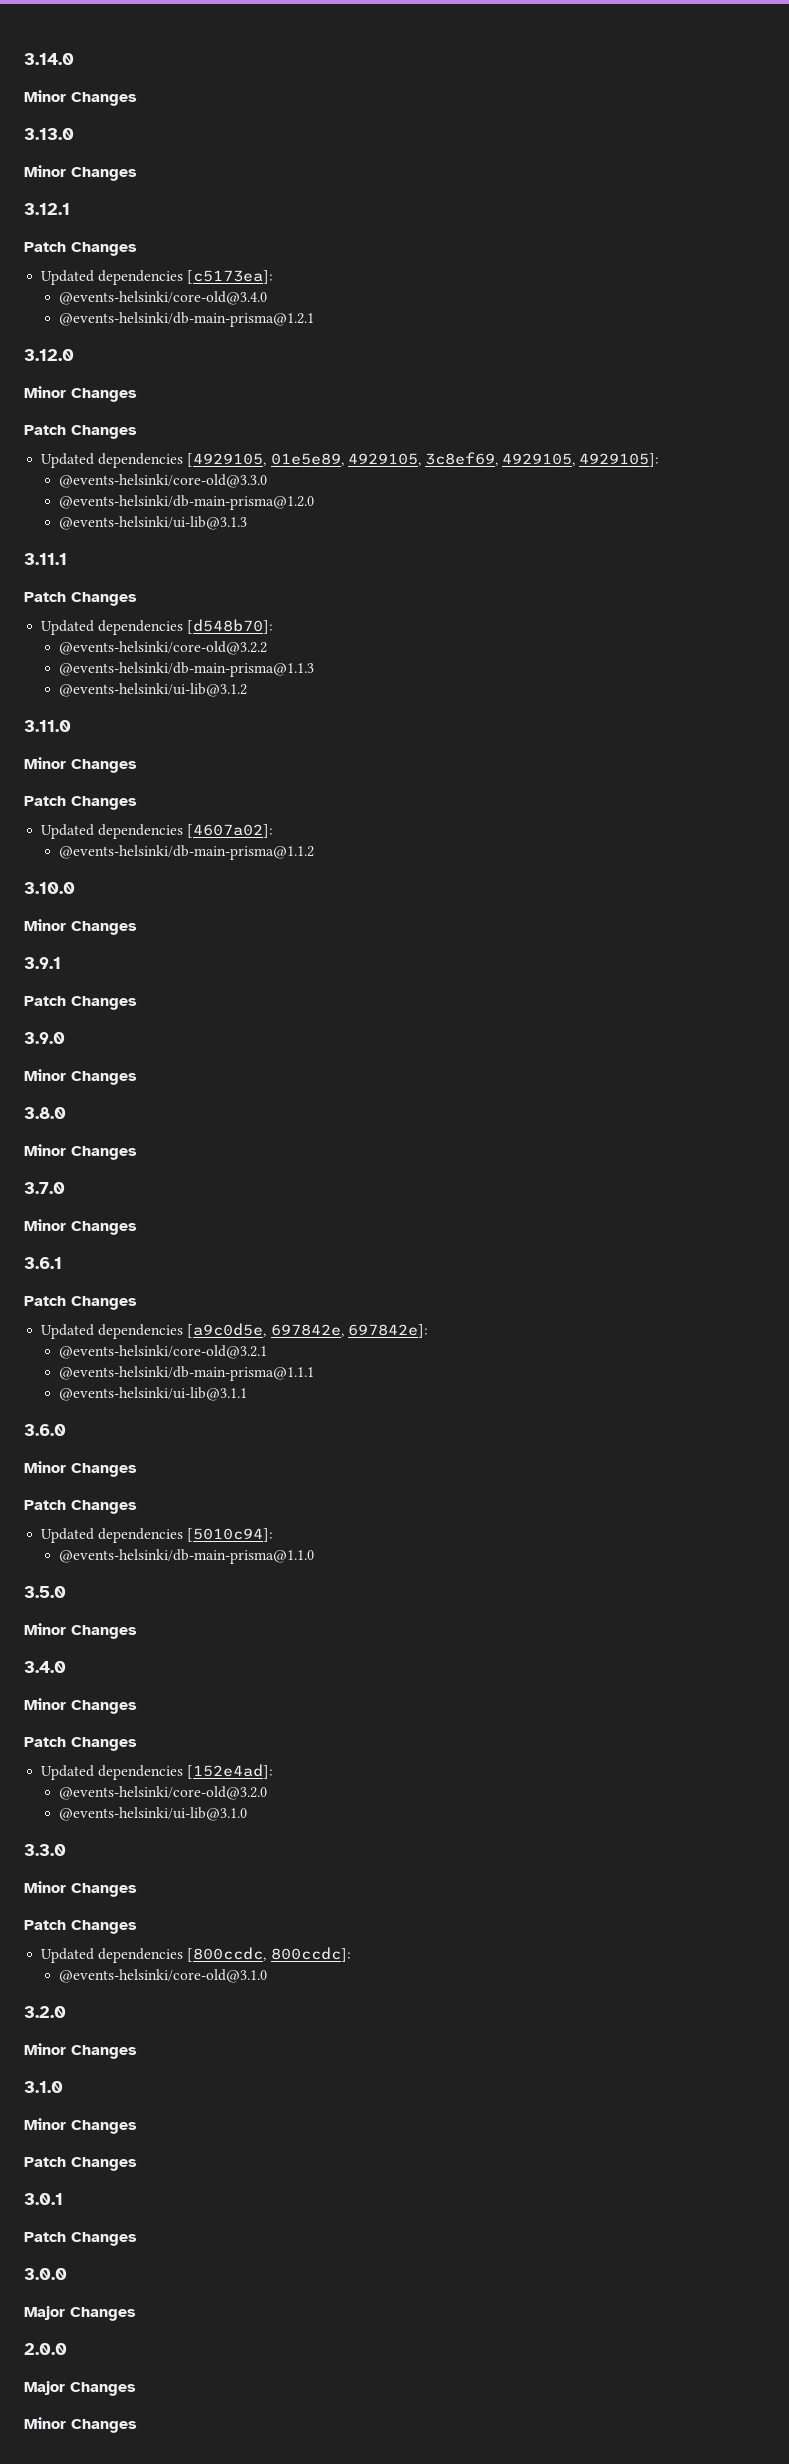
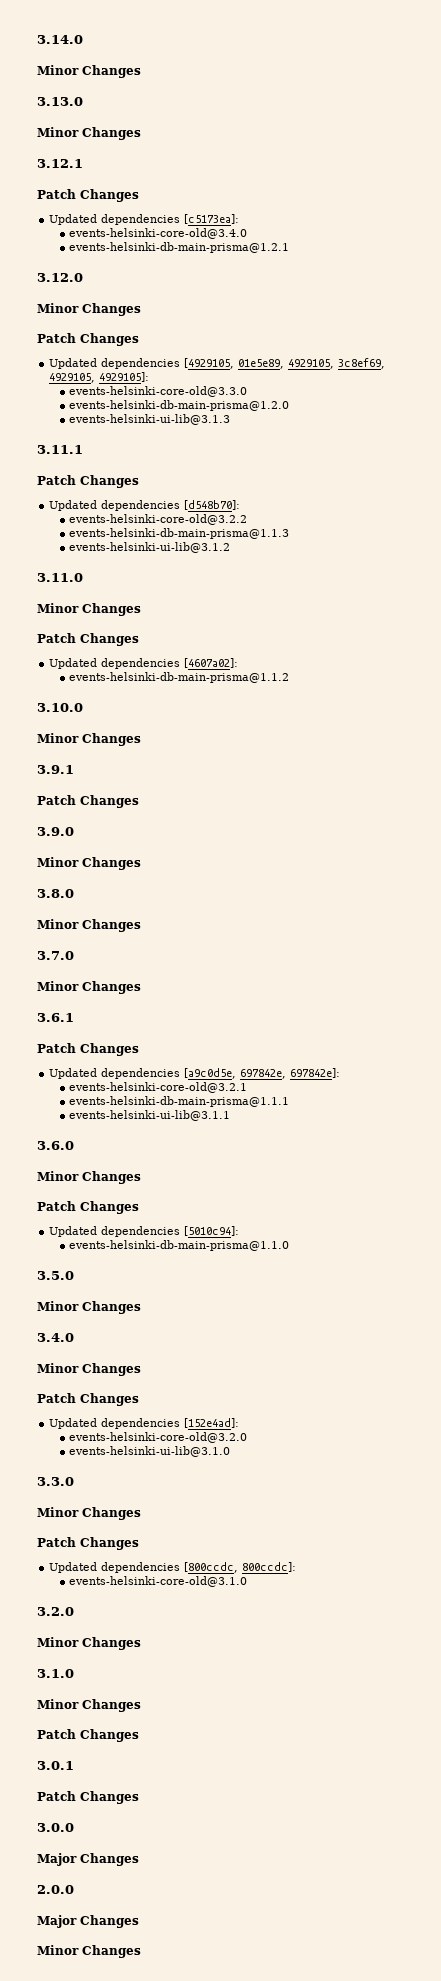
[58,291,267,305] [58,312,314,327] @events-helsinki/core-old@3.4.0 // @events-helsinki/db-main-prisma@1.2.1 -> [69,228,248,239] [69,242,290,253] events-helsinki-core-old@3.4.0 // events-helsinki-db-main-prisma@1.2.1
[58,474,267,488] [58,495,314,510] [58,516,247,530] @events-helsinki/core-old@3.3.0 // @events-helsinki/db-main-prisma@1.2.0 // @events-helsinki/ui-lib@3.1.3 -> [69,386,248,397] [69,400,290,411] [69,414,231,425] events-helsinki-core-old@3.3.0 // events-helsinki-db-main-prisma@1.2.0 // events-helsinki-ui-lib@3.1.3
[58,641,267,655] [58,662,314,677] [58,683,247,697] @events-helsinki/core-old@3.2.2 // @events-helsinki/db-main-prisma@1.1.3 // @events-helsinki/ui-lib@3.1.2 -> [69,514,248,525] [69,528,290,539] [69,542,231,553] events-helsinki-core-old@3.2.2 // events-helsinki-db-main-prisma@1.1.3 // events-helsinki-ui-lib@3.1.2
[58,845,314,860] @events-helsinki/db-main-prisma@1.1.2 -> [69,672,290,683] events-helsinki-db-main-prisma@1.1.2
[58,1345,267,1359] [58,1366,314,1381] [58,1387,247,1401] @events-helsinki/core-old@3.2.1 // @events-helsinki/db-main-prisma@1.1.1 // @events-helsinki/ui-lib@3.1.1 -> [69,1082,248,1093] [69,1096,290,1107] [69,1110,231,1121] events-helsinki-core-old@3.2.1 // events-helsinki-db-main-prisma@1.1.1 // events-helsinki-ui-lib@3.1.1
[58,1549,314,1564] @events-helsinki/db-main-prisma@1.1.0 -> [69,1240,290,1251] events-helsinki-db-main-prisma@1.1.0
[58,1786,267,1800] [58,1807,247,1821] @events-helsinki/core-old@3.2.0 // @events-helsinki/ui-lib@3.1.0 -> [69,1432,248,1443] [69,1446,231,1457] events-helsinki-core-old@3.2.0 // events-helsinki-ui-lib@3.1.0
[58,1969,267,1983] @events-helsinki/core-old@3.1.0 -> [69,1576,248,1587] events-helsinki-core-old@3.1.0

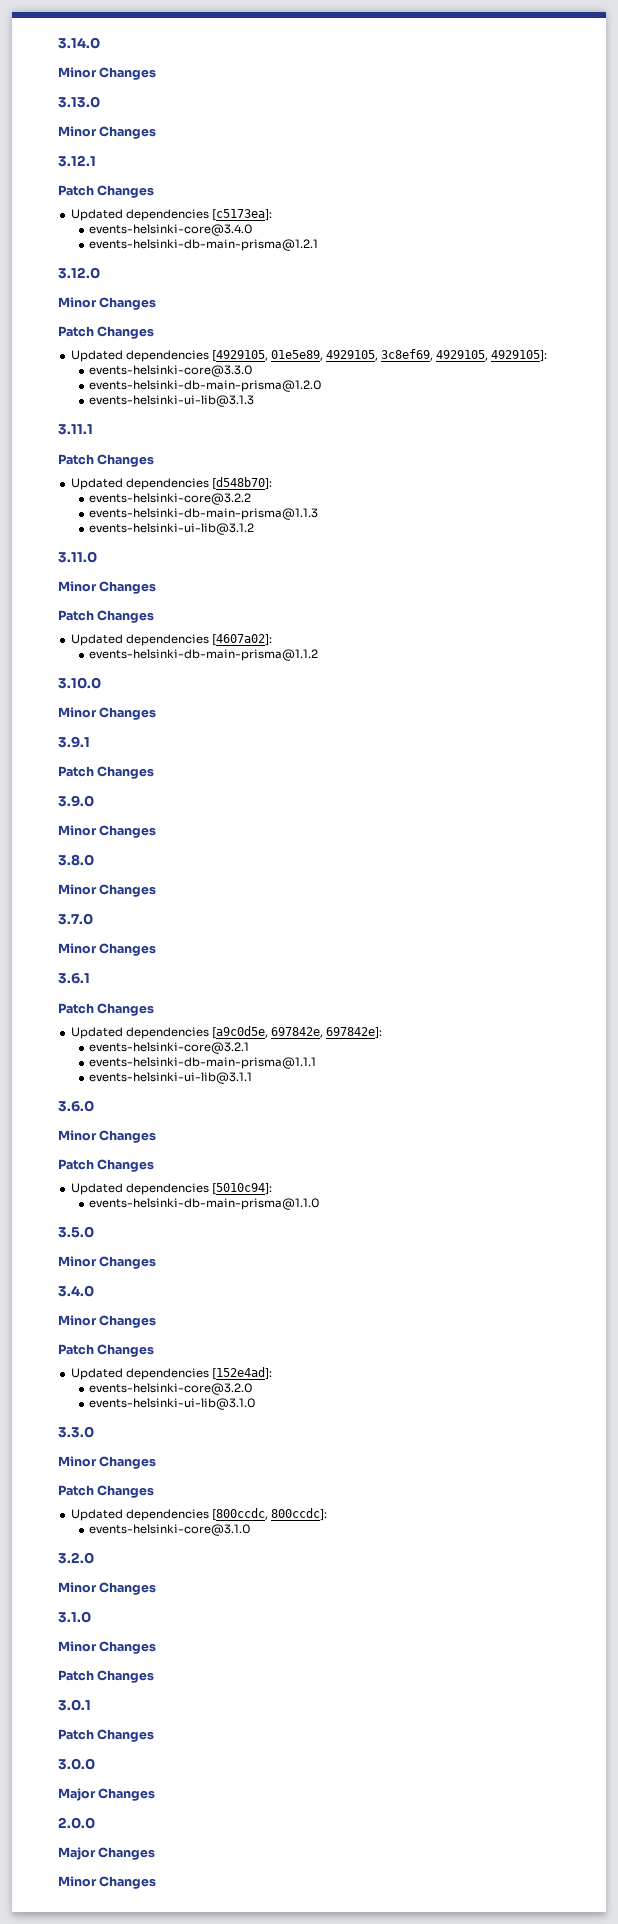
[69,228,248,239] events-helsinki-core-old@3.4.0 -> [89,224,254,236] events-helsinki-core@3.4.0
[69,386,248,397] events-helsinki-core-old@3.3.0 -> [89,365,254,377] events-helsinki-core@3.3.0
[69,514,248,525] events-helsinki-core-old@3.2.2 -> [89,493,252,505] events-helsinki-core@3.2.2
[69,1082,248,1093] events-helsinki-core-old@3.2.1 -> [89,1042,250,1054] events-helsinki-core@3.2.1
[69,1432,248,1443] events-helsinki-core-old@3.2.0 -> [89,1383,254,1395] events-helsinki-core@3.2.0
[69,1576,248,1587] events-helsinki-core-old@3.1.0 -> [89,1524,252,1536] events-helsinki-core@3.1.0

